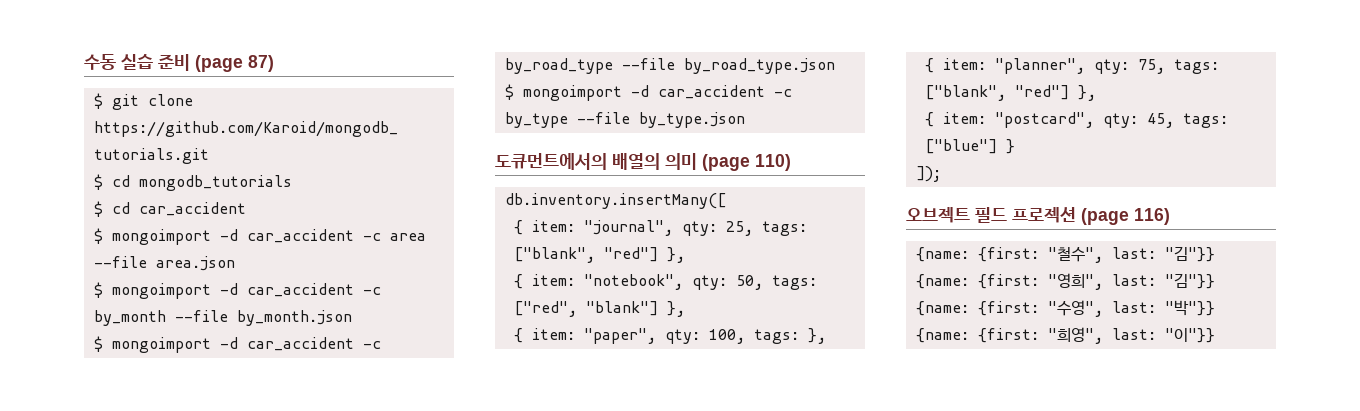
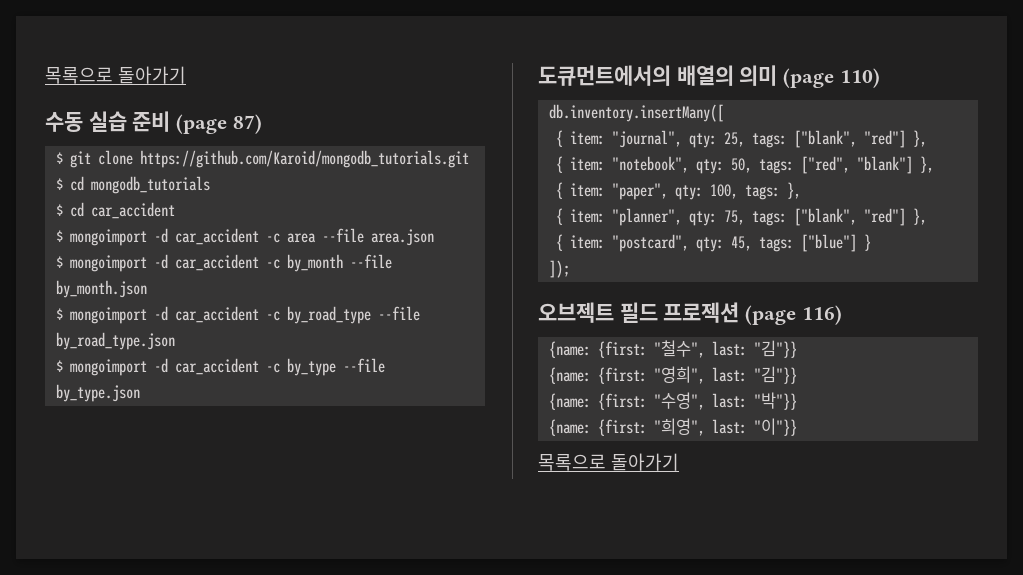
(84, 62) none -> [45,66,186,84] 목록으로 돌아가기 //
(1216, 335) none -> [538,453,679,471] // 목록으로 돌아가기

